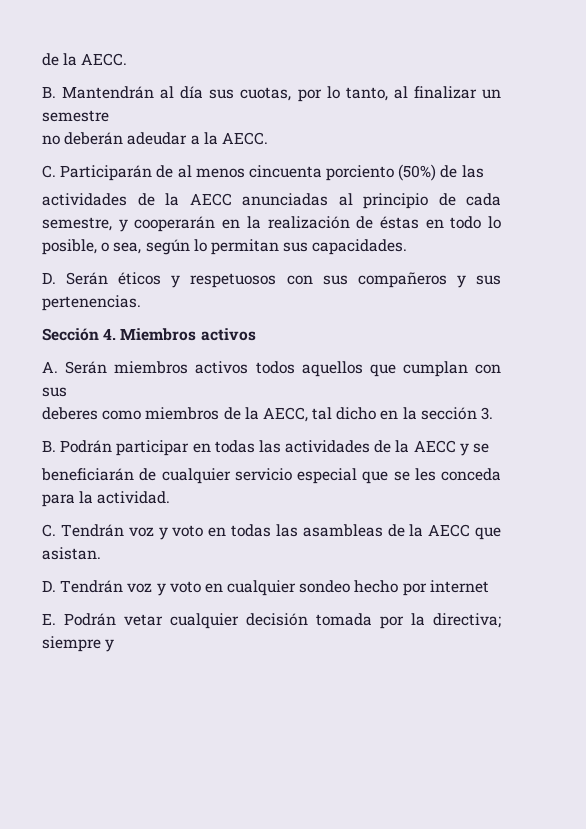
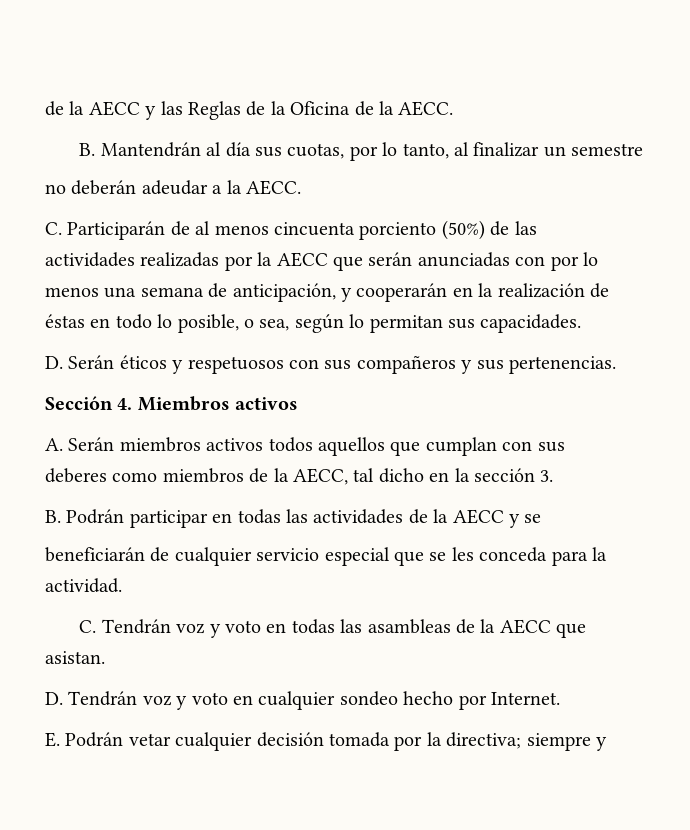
[42,53,78,66] de la -> [45,101,394,120] de la AECC y las Reglas de la Oficina de la
[137,193,501,209] [42,217,112,231] de la AECC anunciadas al principio de cada semestre, -> [140,252,598,271] [45,283,336,302] realizadas por la AECC que serán anunciadas con por lo menos una semana de anticipación,
[429,580,489,593] internet -> [490,692,560,705] Internet.

